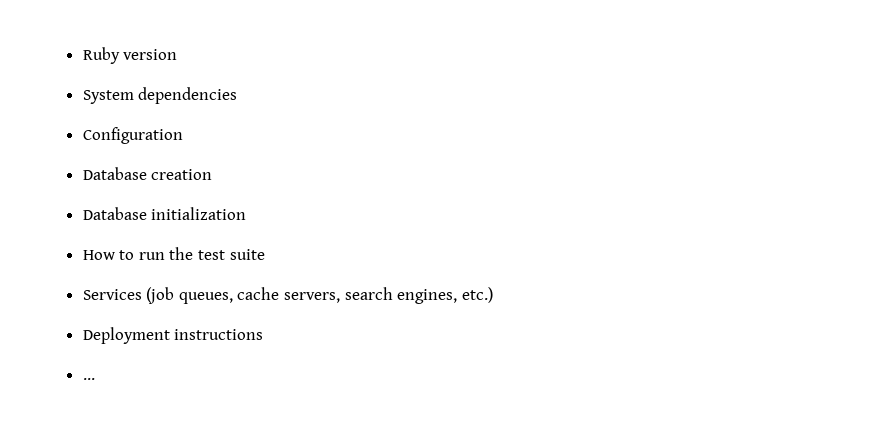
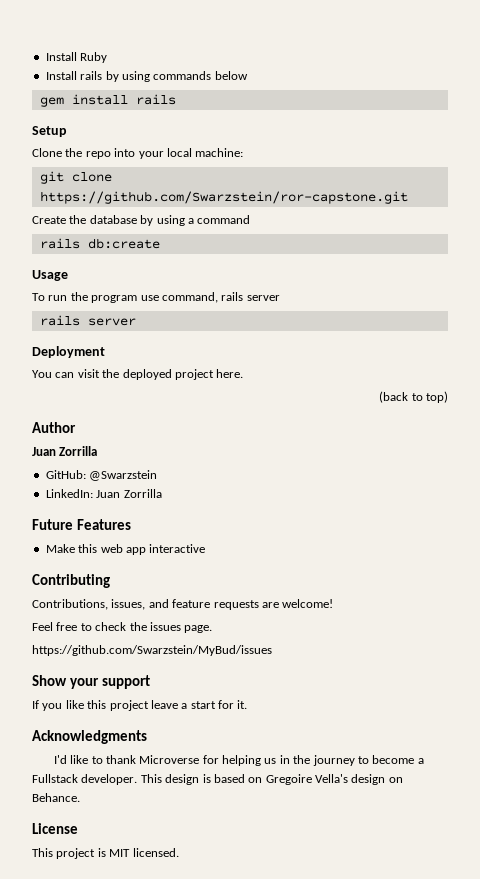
(82, 55) none -> [45,52,77,61] Install
[123,49,178,60] [82,87,238,104] [82,127,183,144] [82,167,213,180] [82,207,247,220] [82,247,265,260] [82,287,493,304] [82,327,264,344] [82,378,95,380] version // System dependencies // Configuration // Database creation // Database initialization // How to run the test suite // Services (job queues, cache servers, search engines, etc.) // Deployment instructions // ... -> [45,71,248,82] [39,94,176,107] [32,126,67,137] [32,148,244,159] [39,171,112,184] [39,191,408,204] [32,215,251,226] [39,238,160,249] [32,270,68,281] [32,292,280,303] [39,315,136,326] [32,346,105,358] [32,369,244,380] [379,391,448,403] [32,422,76,433] [32,446,98,456] [45,470,158,481] [45,489,162,498] [32,519,131,530] [45,544,206,555] [32,574,110,588] [32,599,334,610] [32,622,213,633] [32,645,272,656] [32,675,150,689] [32,700,248,711] [32,730,147,744] [53,755,424,766] [32,774,403,785] [32,793,80,802] [32,823,78,834] [32,848,179,859] // Install rails by using commands below // gem install rails // Setup // Clone the repo into your local machine: // git clone https://github.com/Swarzstein/ror-capstone.git // Create the database by using a command // rails db:create // Usage // To run the program use command, rails server // rails server // Deployment // You can visit the deployed project here. // (back to top) // Author // Juan Zorrilla // GitHub: @Swarzstein // LinkedIn: Juan Zorrilla // Future Features // Make this web app interactive // Contributing // Contributions, issues, and feature requests are welcome! // Feel free to check the issues page. // https://github.com/Swarzstein/MyBud/issues // Show your support // If you like this project leave a start for it. // Acknowledgments // I'd like to thank Microverse for helping us in the journey to become a Fullstack developer. This design is based on Gregoire Vella's design on Behance. // License // This project is MIT licensed.

